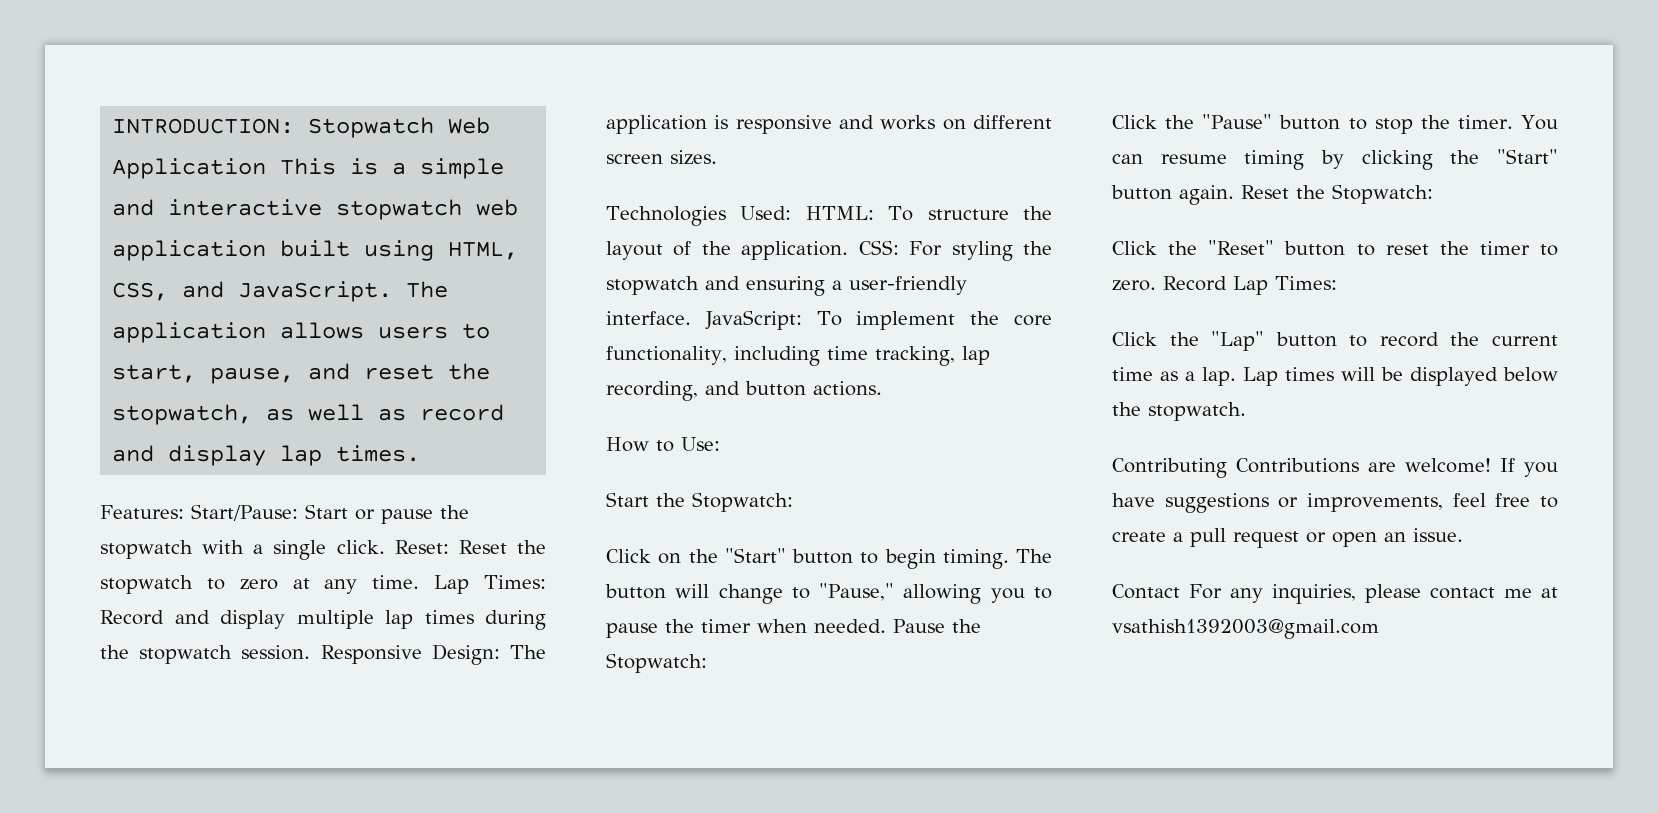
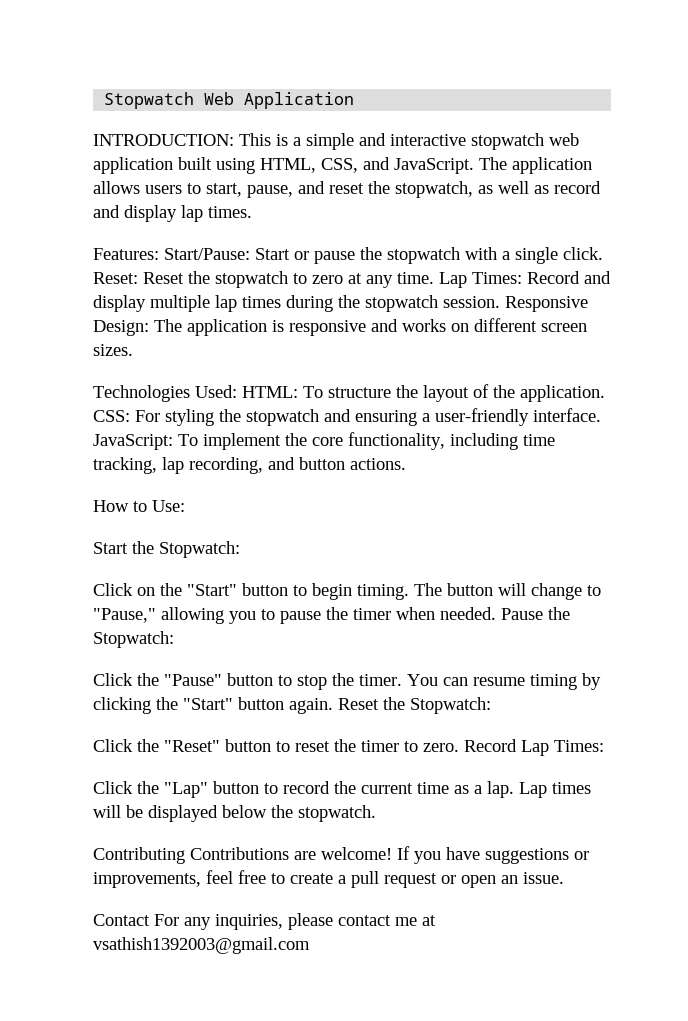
[112,118,295,134] INTRODUCTION: -> (104, 100) none
(267, 168) none -> [93,134,234,146] // INTRODUCTION:

